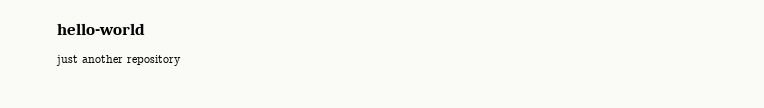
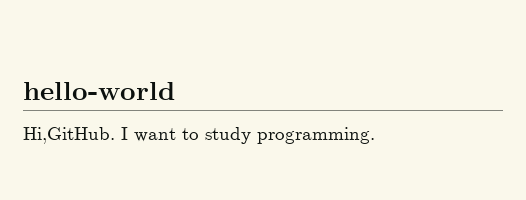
[56,55,181,66] just another repository -> [23,127,375,144] Hi,GitHub. I want to study programming.

